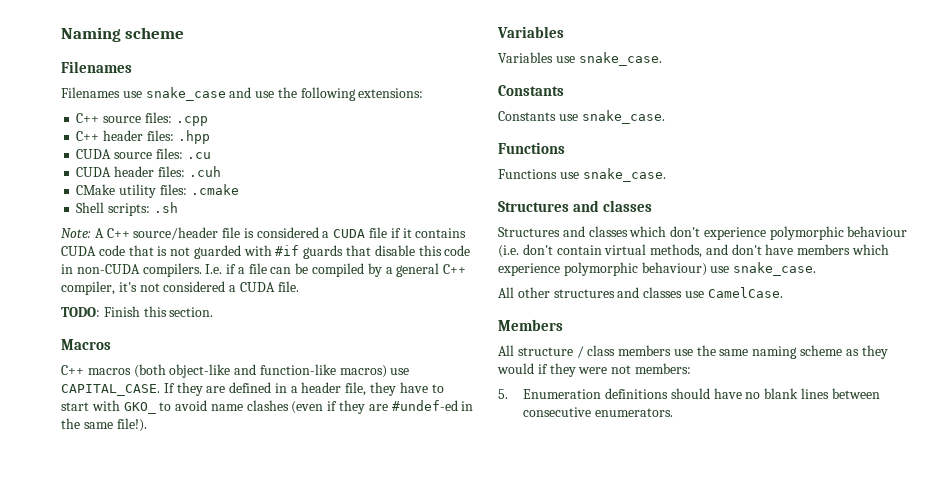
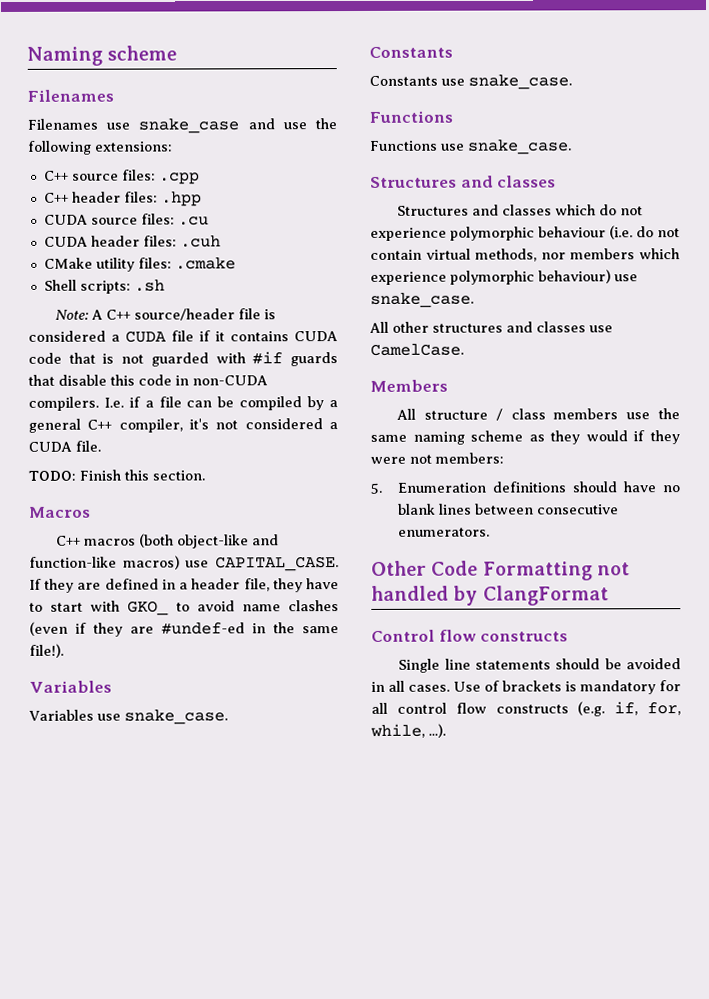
[670,226,701,237] don't -> [599,204,644,216] do not
[522,244,553,255] don't -> [636,226,680,238] do not
[705,244,794,255] and don't have -> [541,252,566,260] nor
(673, 412) none -> [371,560,630,581] [371,585,609,606] [371,629,569,642] [398,658,681,673] [371,680,681,695] [371,701,681,717] [370,723,446,738] // Other Code Formatting not handled by ClangFormat // Control flow constructs // Single line statements should be avoided in all cases. Use of brackets is mandatory for all control flow constructs (e.g. if, for, while, ...).

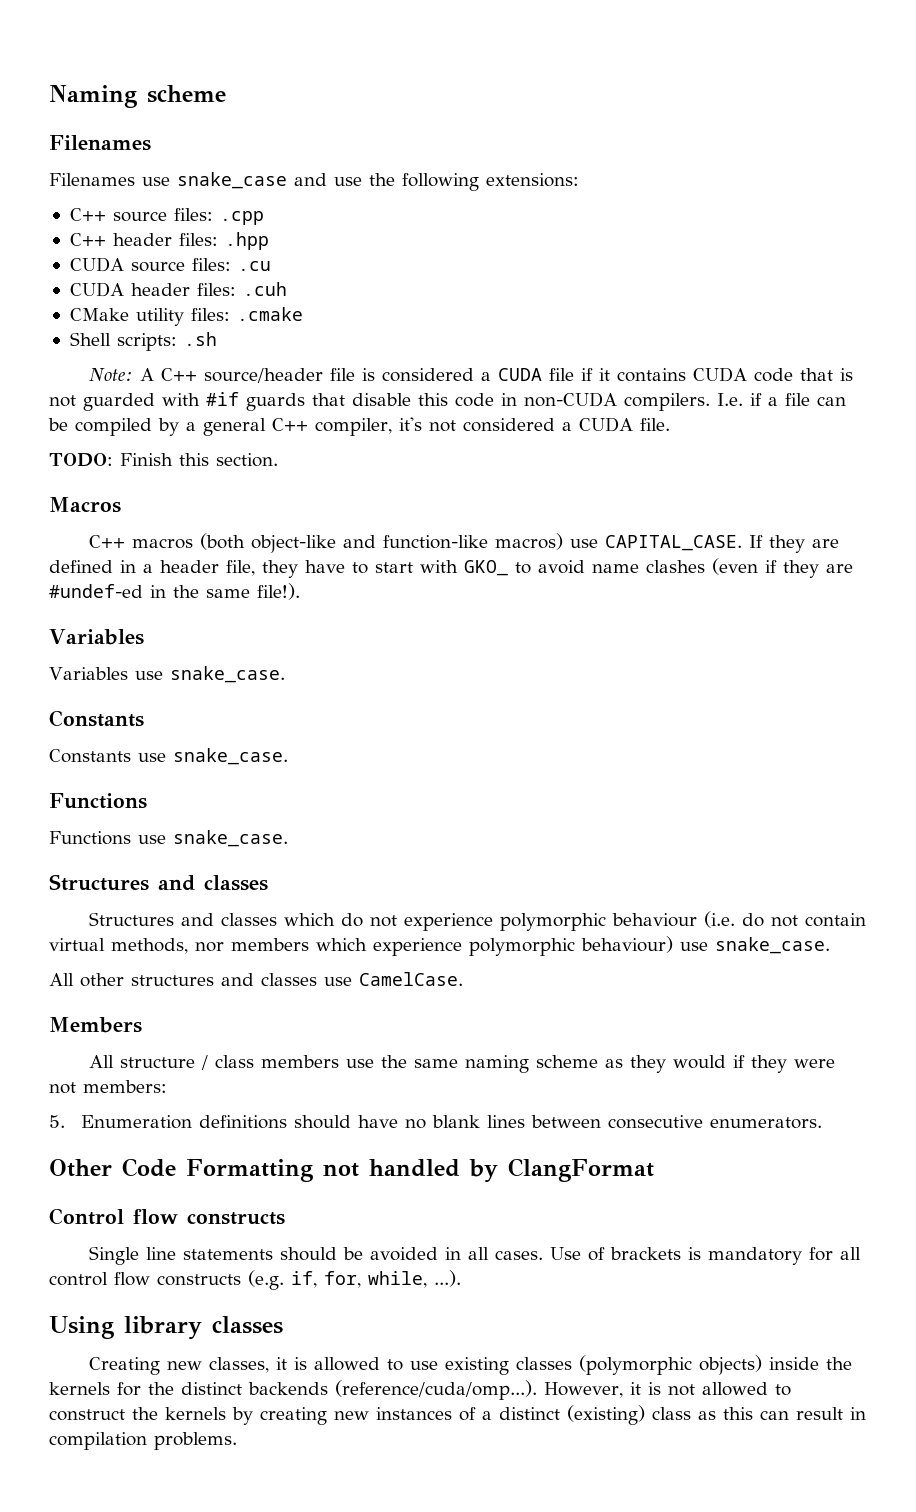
(446, 730) none -> [49,1316,283,1340] [89,1355,853,1375] [49,1380,791,1400] [49,1405,866,1425] [49,1432,237,1450] // Using library classes // Creating new classes, it is allowed to use existing classes (polymorphic objects) inside the kernels for the distinct backends (reference/cuda/omp...). However, it is not allowed to construct the kernels by creating new instances of a distinct (existing) class as this can result in compilation problems.

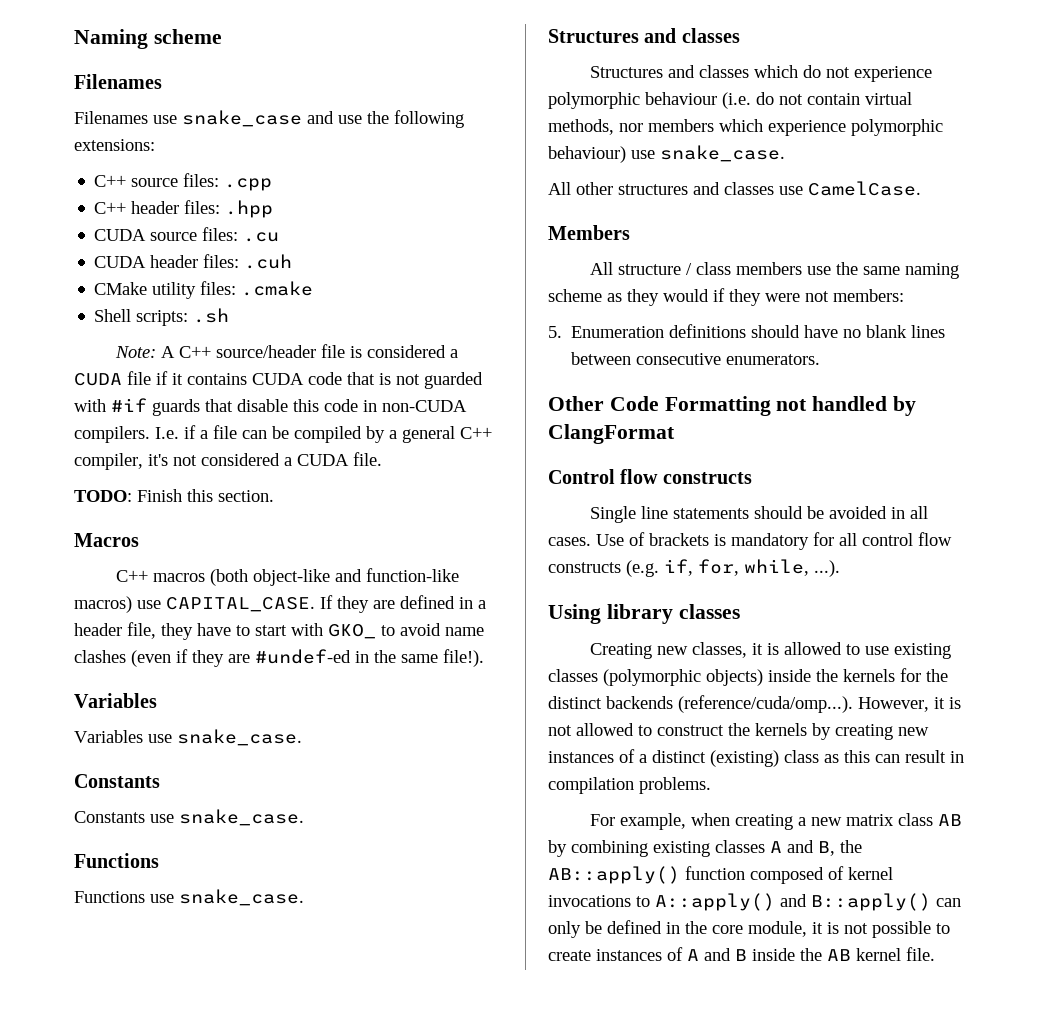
(237, 1441) none -> [590,813,963,830] [548,840,862,857] [548,866,893,884] [548,893,961,911] [548,920,950,938] [548,947,935,961] // For example, when creating a new matrix class AB by combining existing classes A and B, the AB::apply() function composed of kernel invocations to A::apply() and B::apply() can only be defined in the core module, it is not possible to create instances of A and B inside the AB kernel file.

